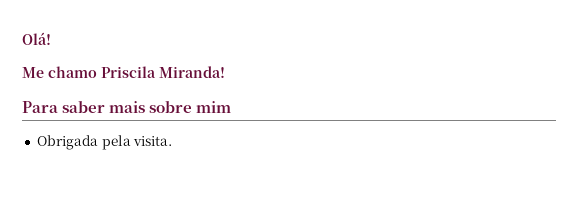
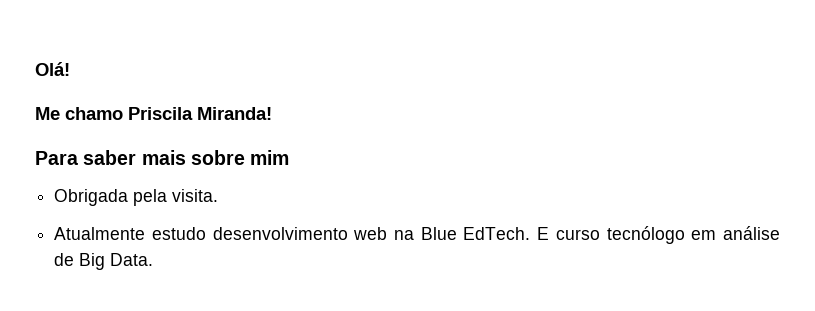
(173, 141) none -> [54,226,780,244] [54,253,154,270] // Atualmente estudo desenvolvimento web na Blue EdTech. E curso tecnólogo em análise de Big Data.

